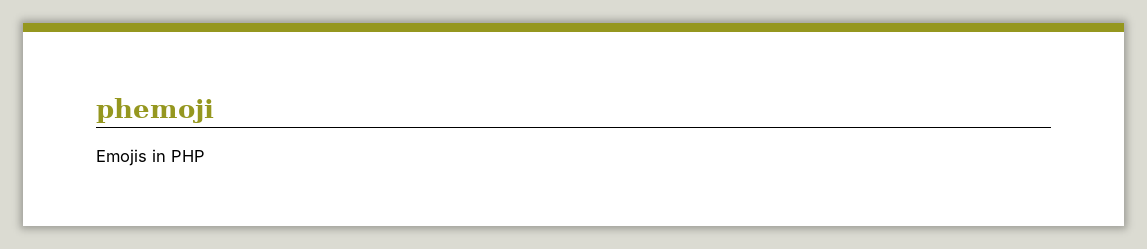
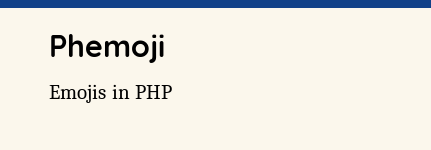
[96,98,214,123] phemoji -> [49,34,165,63] Phemoji

